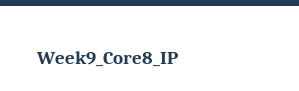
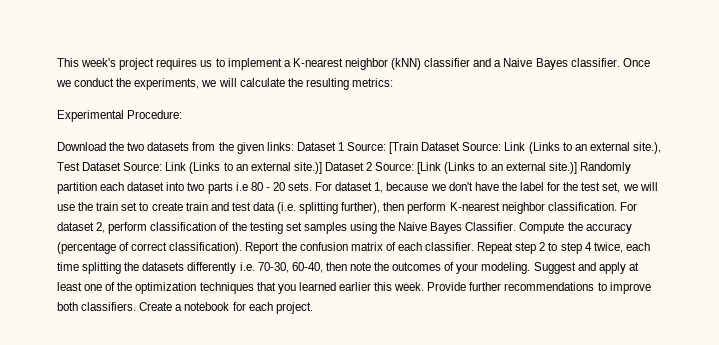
[36,51,178,67] Week9_Core8_IP -> [57,58,650,70] [56,78,393,90] [57,110,183,122] [57,142,661,154] [57,162,631,174] [57,182,658,194] [57,202,637,214] [57,222,632,234] [57,242,650,254] [57,262,639,274] [57,282,651,294] [57,302,313,314] This week's project requires us to implement a K-nearest neighbor (kNN) classifier and a Naive Bayes classifier. Once we conduct the experiments, we will calculate the resulting metrics: // Experimental Procedure: // Download the two datasets from the given links: Dataset 1 Source: [Train Dataset Source: Link (Links to an external site.), Test Dataset Source: Link (Links to an external site.)] Dataset 2 Source: [Link (Links to an external site.)] Randomly partition each dataset into two parts i.e 80 - 20 sets. For dataset 1, because we don't have the label for the test set, we will use the train set to create train and test data (i.e. splitting further), then perform K-nearest neighbor classification. For dataset 2, perform classification of the testing set samples using the Naive Bayes Classifier. Compute the accuracy (percentage of correct classification). Report the confusion matrix of each classifier. Repeat step 2 to step 4 twice, each time splitting the datasets differently i.e. 70-30, 60-40, then note the outcomes of your modeling. Suggest and apply at least one of the optimization techniques that you learned earlier this week. Provide further recommendations to improve both classifiers. Create a notebook for each project.

